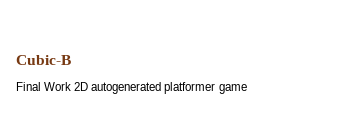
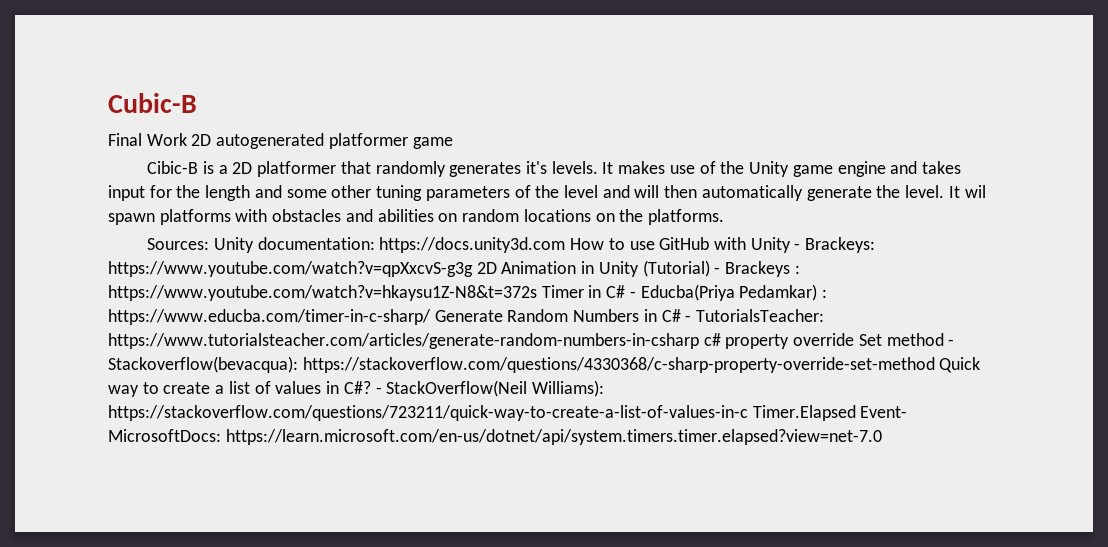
(247, 89) none -> [147,161,961,177] [108,185,986,201] [108,209,724,225] [147,237,876,253] [108,260,800,277] [108,284,828,301] [108,309,825,325] [108,333,955,349] [108,356,981,373] [108,380,604,397] [108,405,908,421] [108,429,882,445] // Cibic-B is a 2D platformer that randomly generates it's levels. It makes use of the Unity game engine and takes input for the length and some other tuning parameters of the level and will then automatically generate the level. It wil spawn platforms with obstacles and abilities on random locations on the platforms. // Sources: Unity documentation: https://docs.unity3d.com How to use GitHub with Unity - Brackeys: https://www.youtube.com/watch?v=qpXxcvS-g3g 2D Animation in Unity (Tutorial) - Brackeys : https://www.youtube.com/watch?v=hkaysu1Z-N8&t=372s Timer in C# - Educba(Priya Pedamkar) : https://www.educba.com/timer-in-c-sharp/ Generate Random Numbers in C# - TutorialsTeacher: https://www.tutorialsteacher.com/articles/generate-random-numbers-in-csharp c# property override Set method - Stackoverflow(bevacqua): https://stackoverflow.com/questions/4330368/c-sharp-property-override-set-method Quick way to create a list of values in C#? - StackOverflow(Neil Williams): https://stackoverflow.com/questions/723211/quick-way-to-create-a-list-of-values-in-c Timer.Elapsed Event- MicrosoftDocs: https://learn.microsoft.com/en-us/dotnet/api/system.timers.timer.elapsed?view=net-7.0

